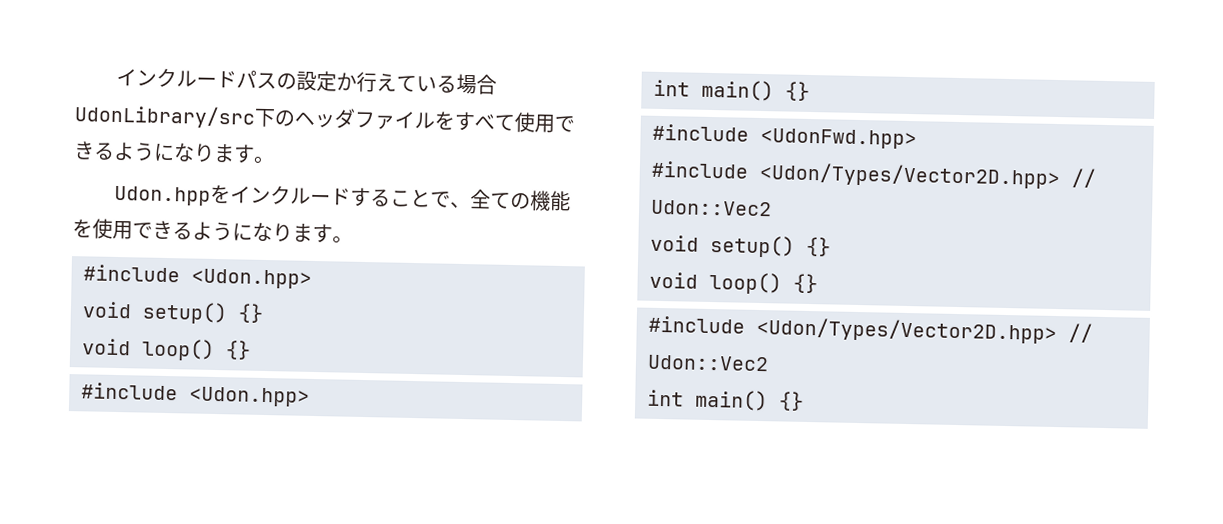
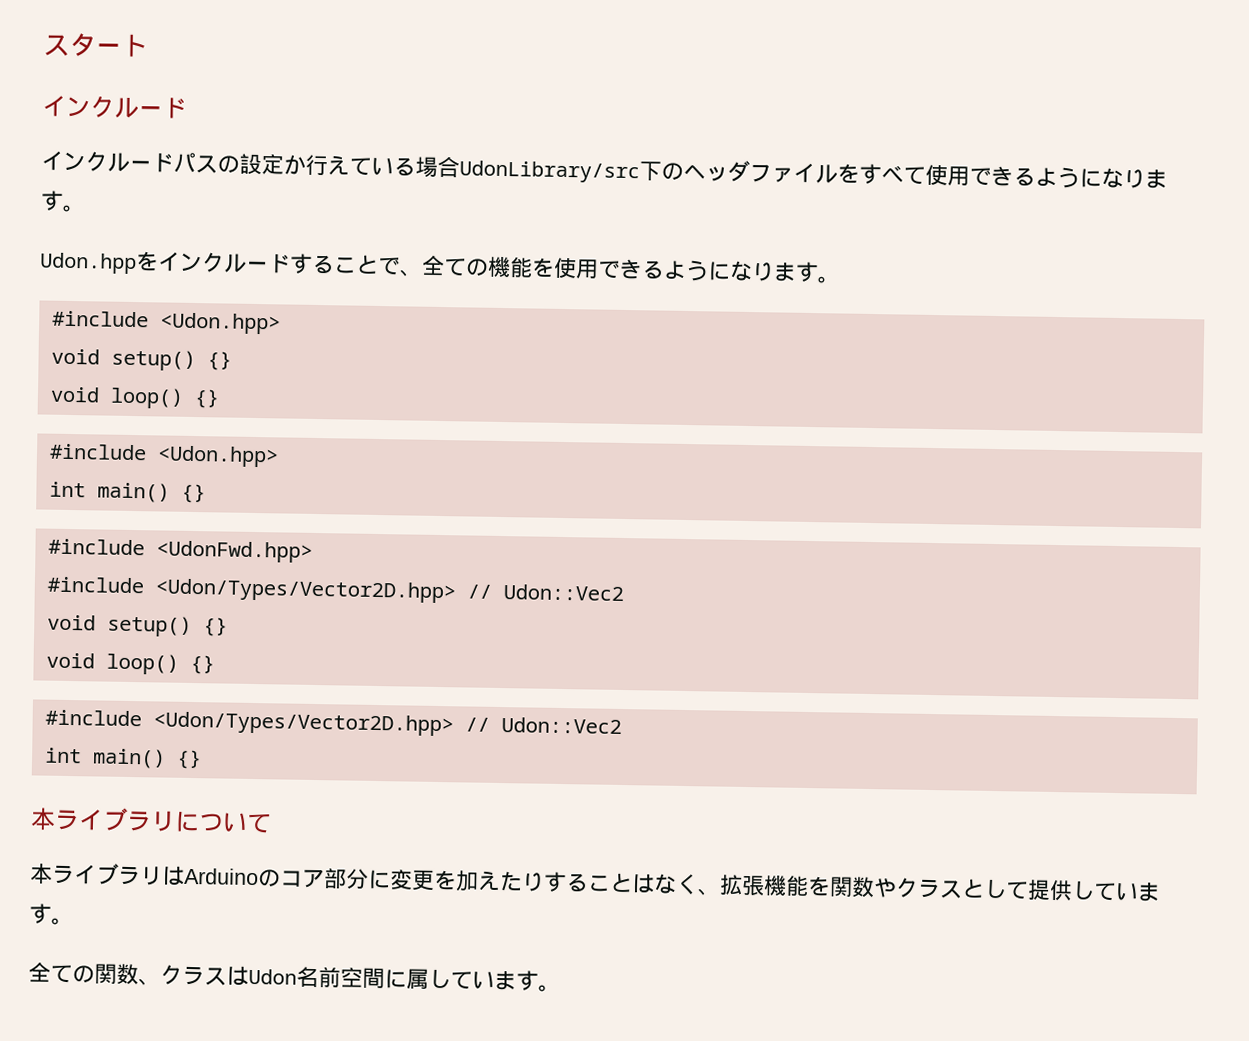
(115, 77) none -> [43,32,148,58] [42,95,187,119] スタート // インクルード //
(804, 401) none -> [30,807,272,834] [30,863,1161,902] [29,903,74,926] [28,962,561,993] // 本ライブラリについて // 本ライブラリはArduinoのコア部分に変更を加えたりすることはなく、拡張機能を関数やクラスとして提供しています。 // 全ての関数、クラスはUdon名前空間に属しています。

